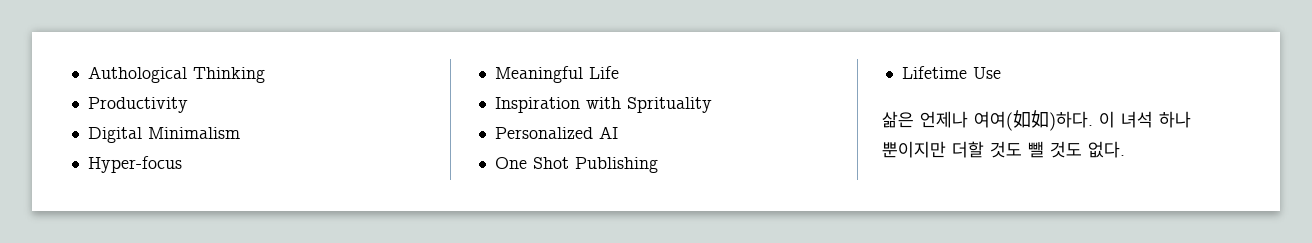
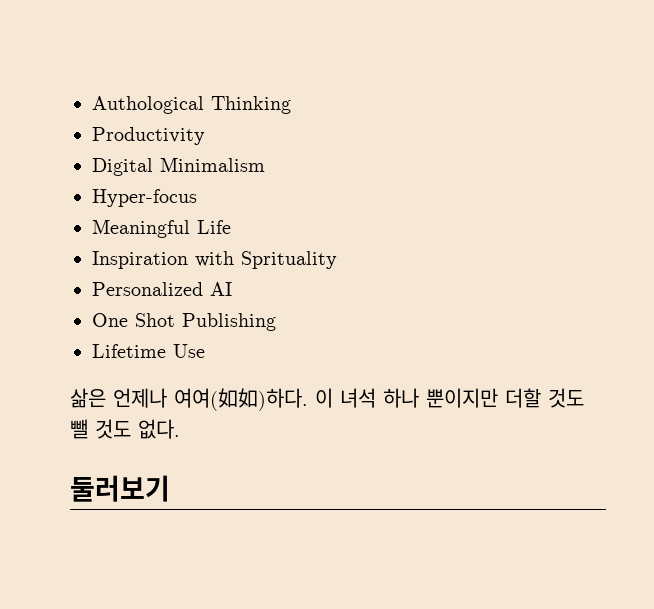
(1125, 149) none -> [70,475,170,502] // 둘러보기

